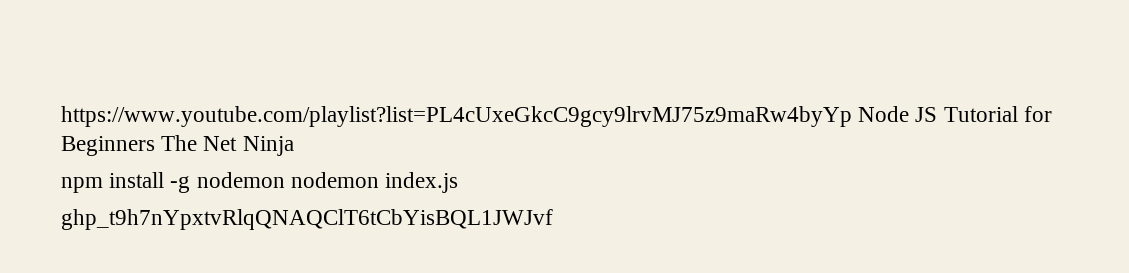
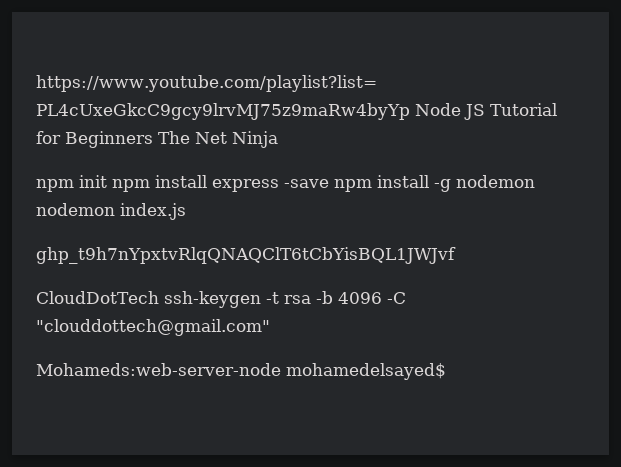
(103, 185) none -> [79,175,372,192] init npm install express -save npm
(553, 219) none -> [36,291,406,308] [36,319,270,336] [36,363,446,380] // CloudDotTech ssh-keygen -t rsa -b 4096 -C "clouddottech@gmail.com" // Mohameds:web-server-node mohamedelsayed$

